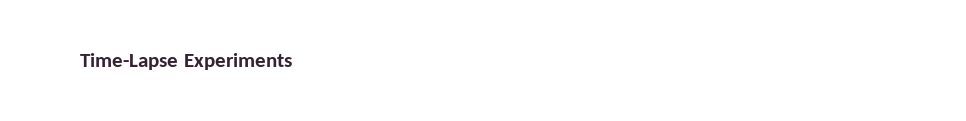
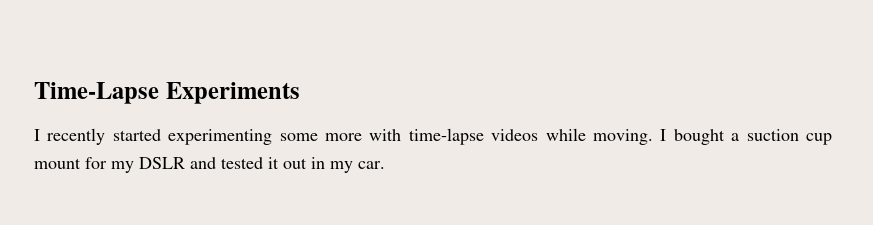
(292, 61) none -> [34,128,832,145] [34,157,385,173] // I recently started experimenting some more with time-lapse videos while moving. I bought a suction cup mount for my DSLR and tested it out in my car.

